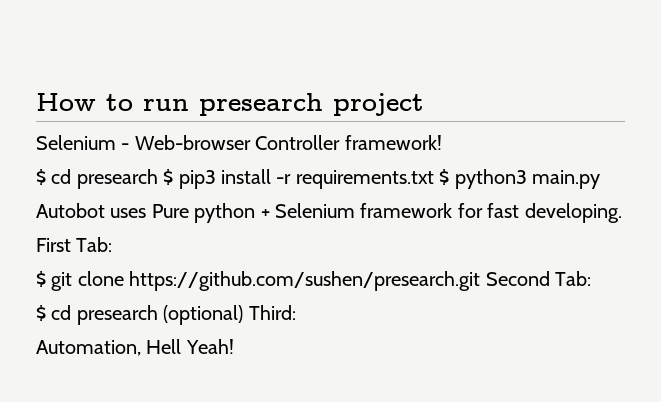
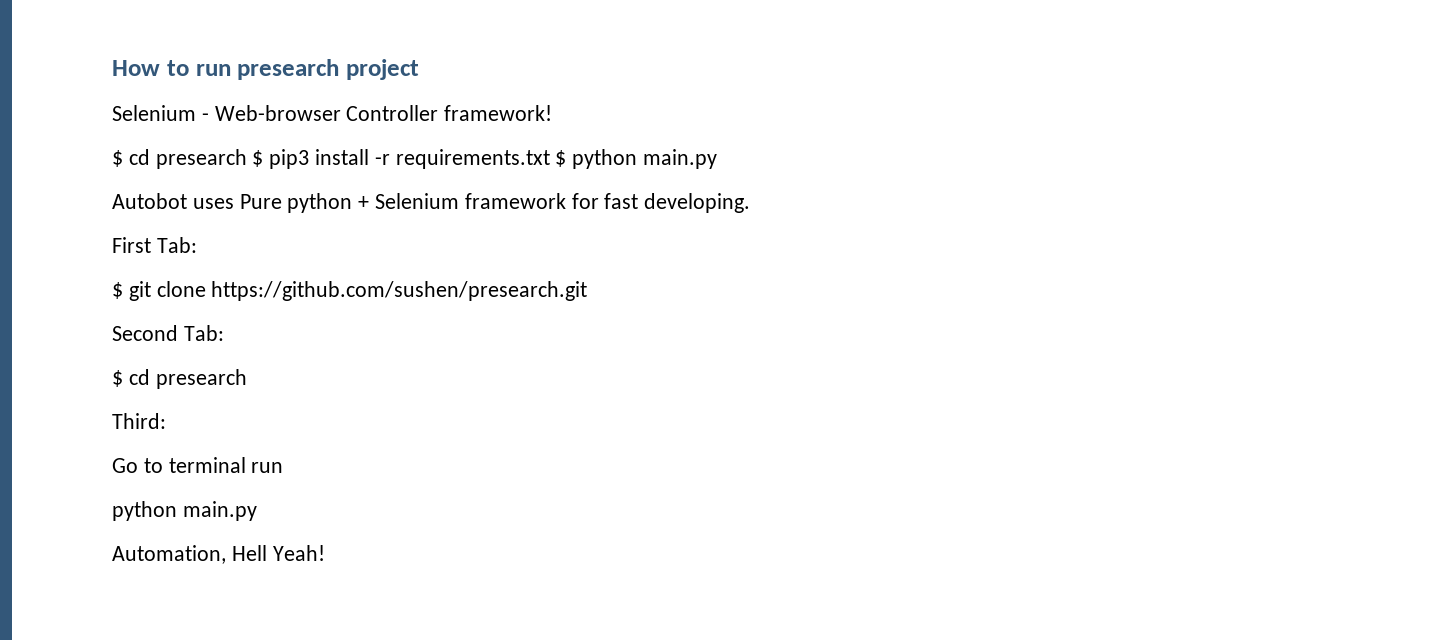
[454,169,527,189] python3 -> [572,149,638,169] python
(481, 281) none -> (588, 291) //
[163,305,244,325] (optional) -> (247, 379) //
(296, 312) none -> [112,457,284,473] [112,501,257,521] // Go to terminal run // python main.py

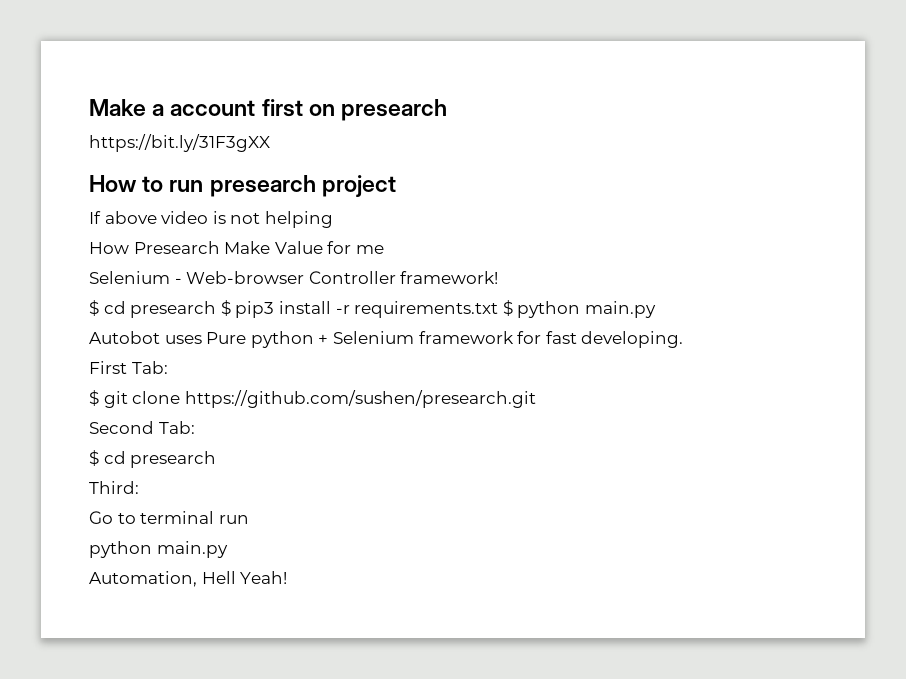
(112, 68) none -> [89,99,448,121] [89,134,270,152] Make a account first on presearch // https://bit.ly/31F3gXX //
(419, 69) none -> [89,211,333,228] [89,241,384,254] // If above video is not helping // How Presearch Make Value for me

